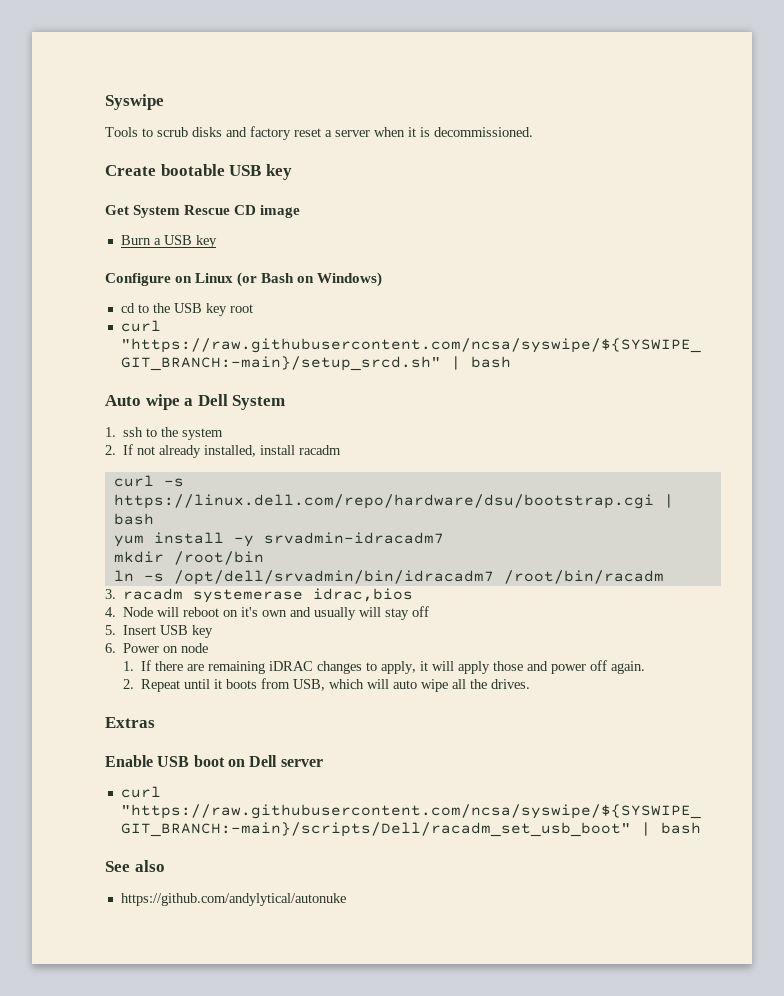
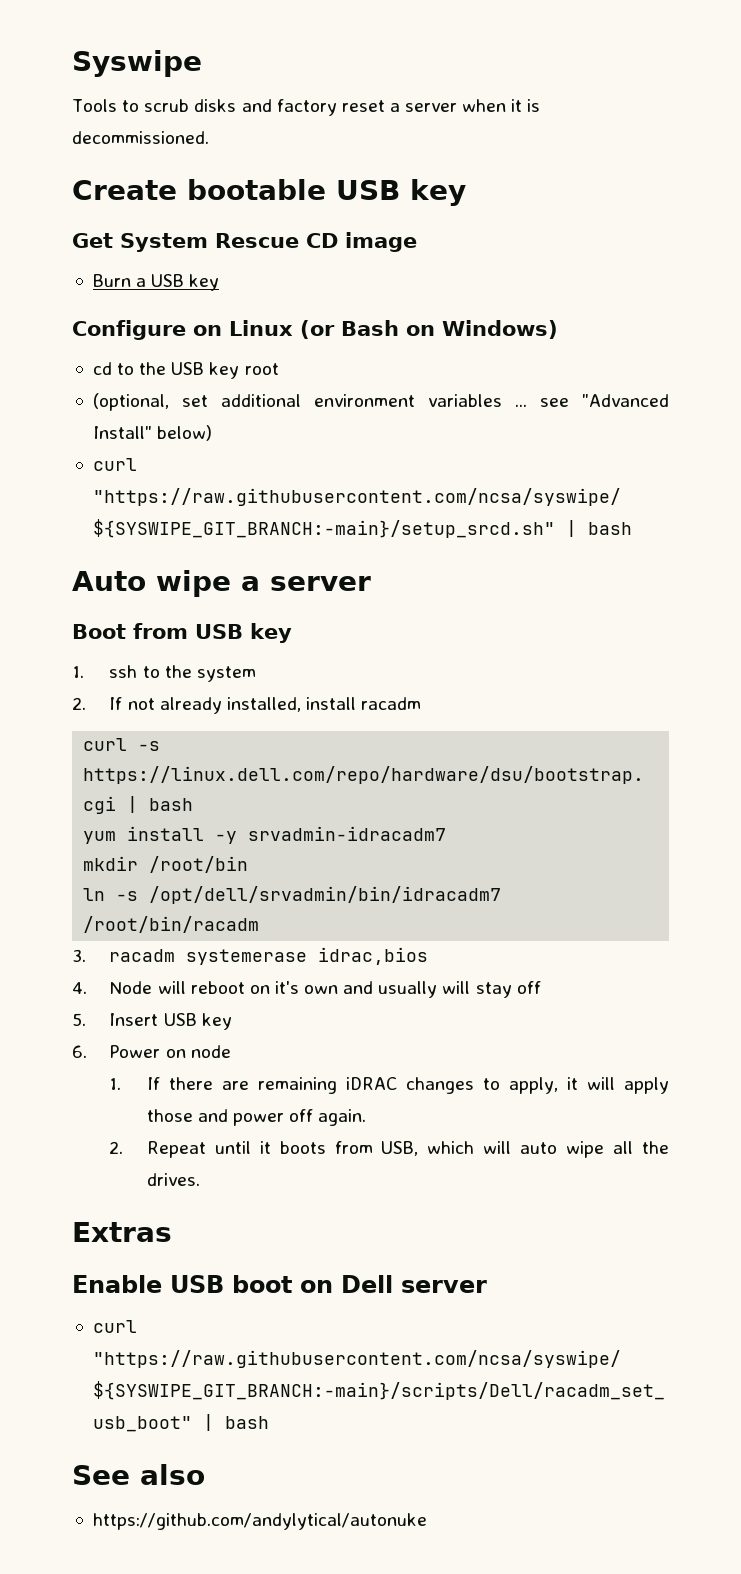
(253, 308) none -> [92,393,670,411] [92,425,213,441] // (optional, set additional environment variables ... see "Advanced Install" below)
[197,394,286,410] Dell System -> [270,576,371,591] [72,623,292,643] server // Boot from USB key

